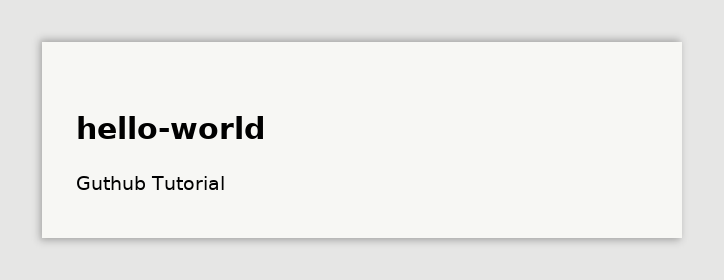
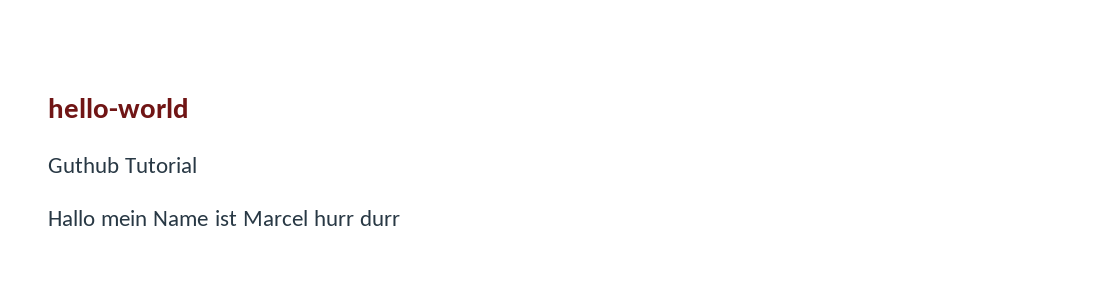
(225, 183) none -> [48,210,401,226] // Hallo mein Name ist Marcel hurr durr

